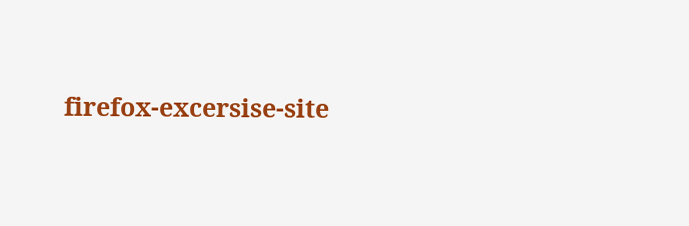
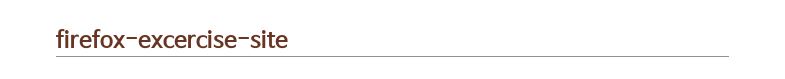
[63,96,330,118] firefox-excersise-site -> [56,29,288,49] firefox-excercise-site

